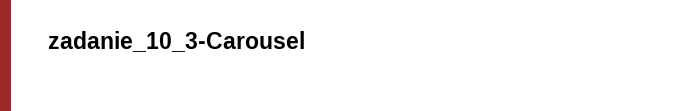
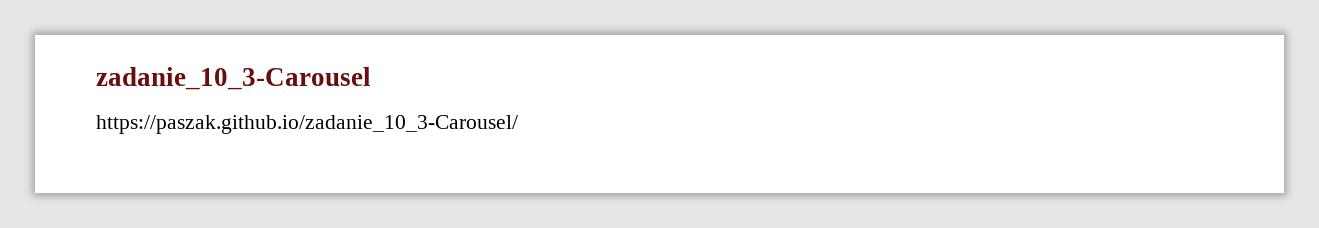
(305, 41) none -> [96,115,518,134] // https://paszak.github.io/zadanie_10_3-Carousel/

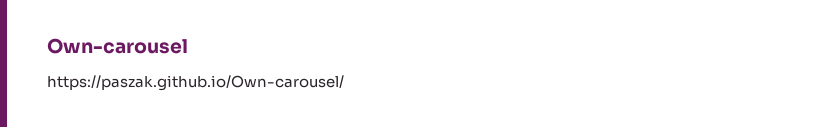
[96,67,371,90] [96,115,518,134] zadanie_10_3-Carousel // https://paszak.github.io/zadanie_10_3-Carousel/ -> [47,38,188,54] [47,75,344,91] Own-carousel // https://paszak.github.io/Own-carousel/

